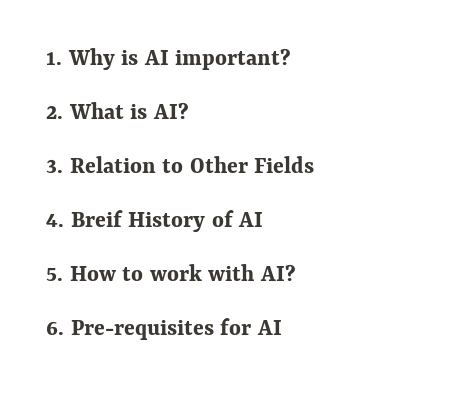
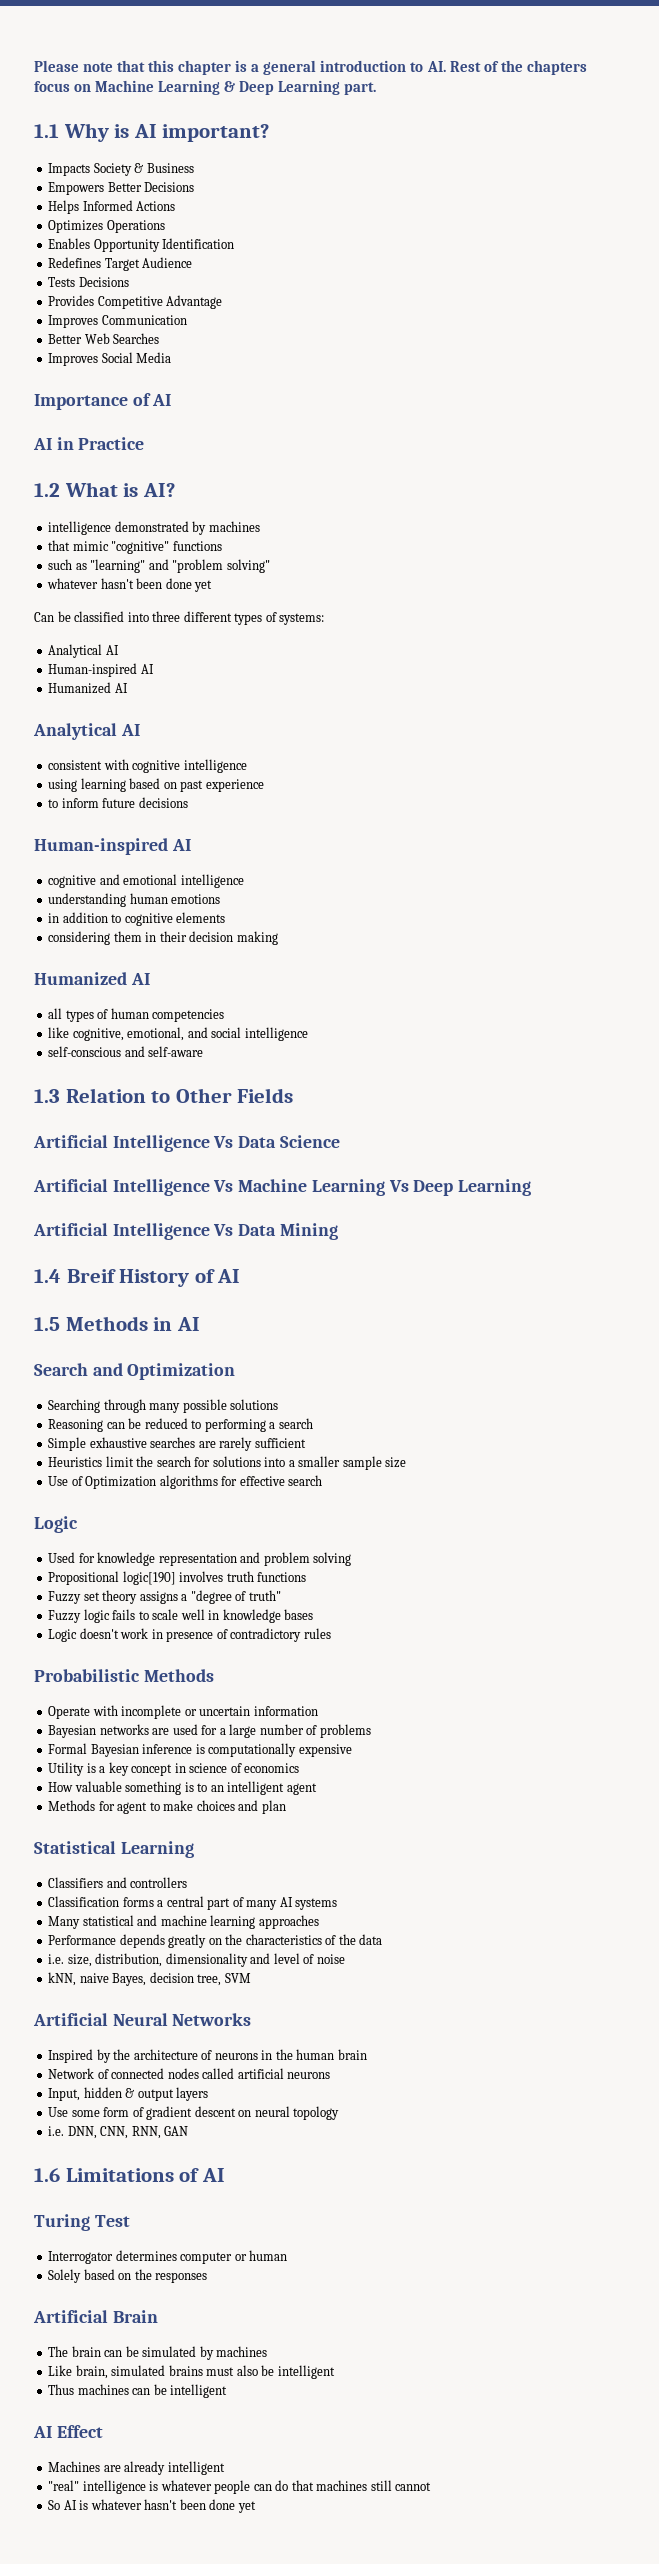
[46,48,292,70] [46,102,189,119] [46,156,315,173] [46,210,264,232] [46,264,297,281] [46,318,282,340] 1. Why is AI important? // 2. What is AI? // 3. Relation to Other Fields // 4. Breif History of AI // 5. How to work with AI? // 6. Pre-requisites for AI -> [34,60,587,75] [34,80,377,95] [34,123,270,142] [48,163,194,176] [48,182,195,195] [48,200,176,214] [48,220,165,233] [48,238,235,252] [48,257,193,271] [48,277,129,287] [48,295,223,309] [48,315,187,328] [48,333,160,344] [48,352,172,366] [34,393,172,410] [33,437,145,450] [34,482,175,497] [48,521,260,535] [48,540,222,554] [48,559,270,573] [47,578,213,592] [34,611,325,625] [48,644,119,658] [48,663,154,677] [48,682,128,694] [33,723,140,740] [48,759,247,773] [48,778,264,792] [48,797,188,808] [34,838,191,855] [48,874,244,888] [48,893,221,907] [48,912,226,926] [48,931,278,945] [34,972,150,985] [48,1008,225,1022] [48,1027,308,1041] [48,1046,204,1057] [34,1088,294,1103] [33,1135,340,1152] [33,1179,532,1196] [33,1223,338,1240] [34,1269,241,1287] [34,1316,200,1331] [34,1363,236,1380] [48,1399,279,1413] [48,1418,313,1432] [48,1437,306,1451] [48,1456,407,1470] [48,1475,323,1489] [34,1516,78,1533] [48,1552,352,1566] [48,1571,307,1585] [48,1590,281,1604] [48,1609,314,1623] [48,1628,331,1642] [34,1669,214,1682] [48,1705,318,1719] [48,1724,371,1738] [48,1743,352,1757] [48,1762,300,1776] [48,1781,317,1795] [48,1800,286,1814] [34,1841,194,1858] [48,1877,188,1888] [48,1896,338,1910] [48,1915,319,1929] [48,1934,383,1948] [48,1953,345,1967] [48,1972,251,1986] [33,2013,252,2026] [48,2049,367,2063] [48,2068,331,2079] [48,2087,209,2101] [48,2106,340,2120] [48,2126,189,2139] [34,2168,225,2182] [34,2214,130,2231] [48,2250,288,2264] [48,2269,208,2283] [33,2310,158,2323] [48,2346,268,2360] [48,2365,335,2379] [48,2384,228,2398] [33,2425,103,2438] [48,2461,225,2475] [48,2480,432,2494] [48,2499,256,2513] Please note that this chapter is a general introduction to AI. Rest of the chapters focus on Machine Learning & Deep Learning part. // 1.1 Why is AI important? // Impacts Society & Business // Empowers Better Decisions // Helps Informed Actions // Optimizes Operations // Enables Opportunity Identification // Redefines Target Audience // Tests Decisions // Provides Competitive Advantage // Improves Communication // Better Web Searches // Improves Social Media // Importance of AI // AI in Practice // 1.2 What is AI? // intelligence demonstrated by machines // that mimic "cognitive" functions // such as "learning" and "problem solving" // whatever hasn't been done yet // Can be classified into three different types of systems: // Analytical AI // Human-inspired AI // Humanized AI // Analytical AI // consistent with cognitive intelligence // using learning based on past experience // to inform future decisions // Human-inspired AI // cognitive and emotional intelligence // understanding human emotions // in addition to cognitive elements // considering them in their decision making // Humanized AI // all types of human competencies // like cognitive, emotional, and social intelligence // self-conscious and self-aware // 1.3 Relation to Other Fields // Artificial Intelligence Vs Data Science // Artificial Intelligence Vs Machine Learning Vs Deep Learning // Artificial Intelligence Vs Data Mining // 1.4 Breif History of AI // 1.5 Methods in AI // Search and Optimization // Searching through many possible solutions // Reasoning can be reduced to performing a search // Simple exhaustive searches are rarely sufficient // Heuristics limit the search for solutions into a smaller sample size // Use of Optimization algorithms for effective search // Logic // Used for knowledge representation and problem solving // Propositional logic[190] involves truth functions // Fuzzy set theory assigns a "degree of truth" // Fuzzy logic fails to scale well in knowledge bases // Logic doesn't work in presence of contradictory rules // Probabilistic Methods // Operate with incomplete or uncertain information // Bayesian networks are used for a large number of problems // Formal Bayesian inference is computationally expensive // Utility is a key concept in science of economics // How valuable something is to an intelligent agent // Methods for agent to make choices and plan // Statistical Learning // Classifiers and controllers // Classification forms a central part of many AI systems // Many statistical and machine learning approaches // Performance depends greatly on the characteristics of the data // i.e. size, distribution, dimensionality and level of noise // kNN, naive Bayes, decision tree, SVM // Artificial Neural Networks // Inspired by the architecture of neurons in the human brain // Network of connected nodes called artificial neurons // Input, hidden & output layers // Use some form of gradient descent on neural topology // i.e. DNN, CNN, RNN, GAN // 1.6 Limitations of AI // Turing Test // Interrogator determines computer or human // Solely based on the responses // Artificial Brain // The brain can be simulated by machines // Like brain, simulated brains must also be intelligent // Thus machines can be intelligent // AI Effect // Machines are already intelligent // "real" intelligence is whatever people can do that machines still cannot // So AI is whatever hasn't been done yet

